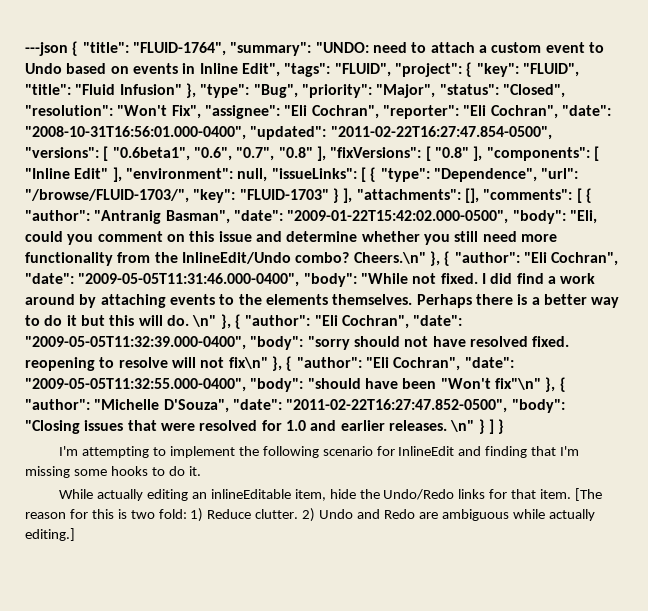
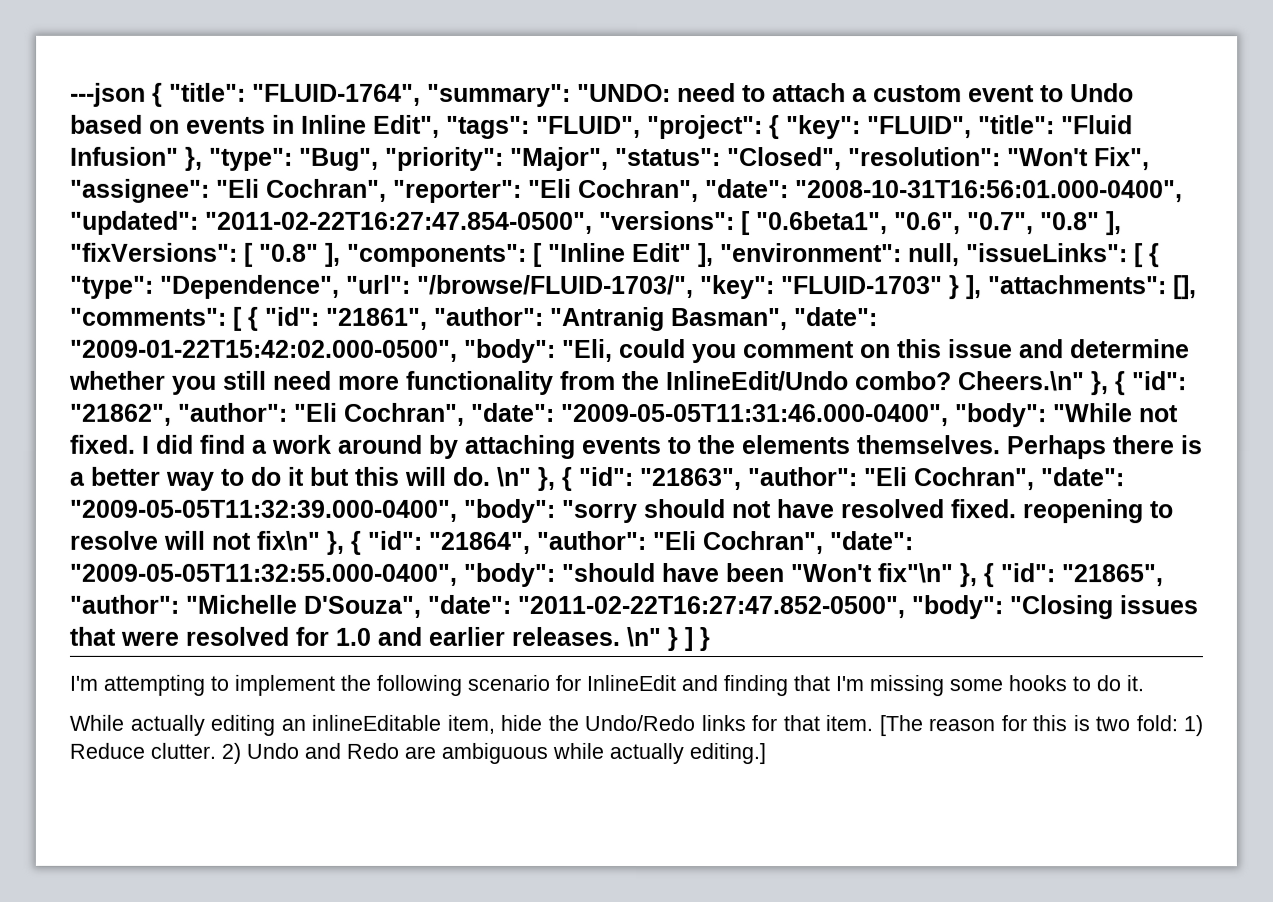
(592, 195) none -> [265,306,428,330] "id": "21861",
(451, 258) none -> [1132,371,1187,391] [70,403,172,426] "id": "21862",
(241, 321) none -> [578,466,741,491] "id": "21863",
(293, 363) none -> [367,530,530,554] "id": "21864",
(566, 384) none -> [1000,563,1163,587] "id": "21865",

